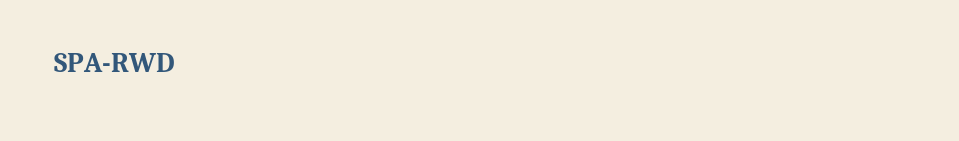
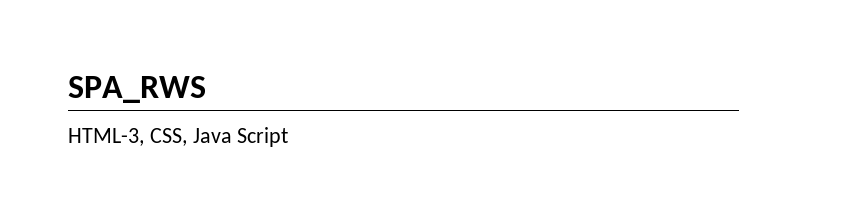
[54,53,175,72] SPA-RWD -> [68,76,206,103] [68,127,289,147] SPA_RWS // HTML-3, CSS, Java Script

